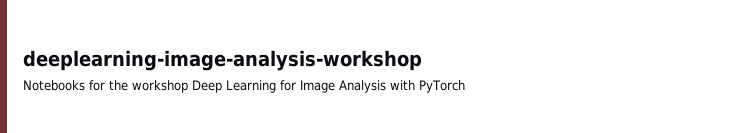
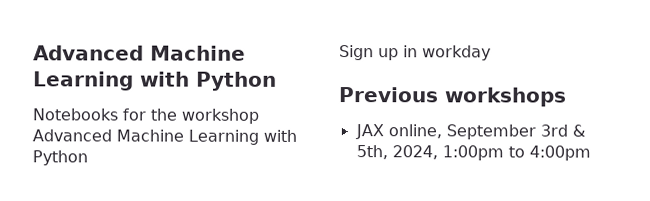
[23,50,422,71] deeplearning-image-analysis-workshop -> [33,45,246,61] [33,71,277,91] Advanced Machine Learning with Python
[192,80,465,93] Deep Learning for Image Analysis with PyTorch -> [32,129,297,145] [32,150,88,166] [339,45,491,61] [338,87,567,107] [354,124,585,140] [355,145,591,161] Advanced Machine Learning with Python // Sign up in workday // Previous workshops // JAX online, September 3rd & 5th, 2024, 1:00pm to 4:00pm

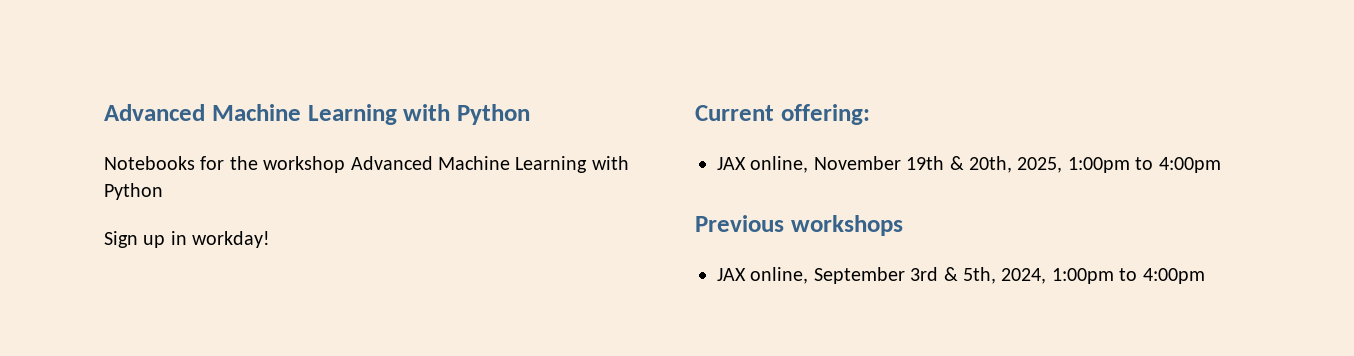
[422,45,491,61] workday -> [192,231,271,248] [695,104,870,125] [717,156,1221,173] workday! // Current offering: // JAX online, November 19th & 20th, 2025, 1:00pm to 4:00pm

